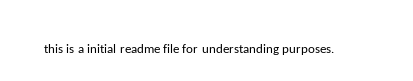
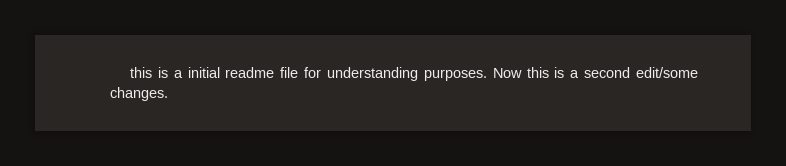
(334, 51) none -> [492,67,699,78] [110,87,168,101] Now this is a second edit/some changes.

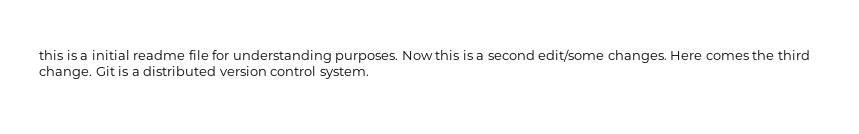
(168, 94) none -> [670,50,810,60] [39,66,369,79] Here comes the third change. Git is a distributed version control system.

